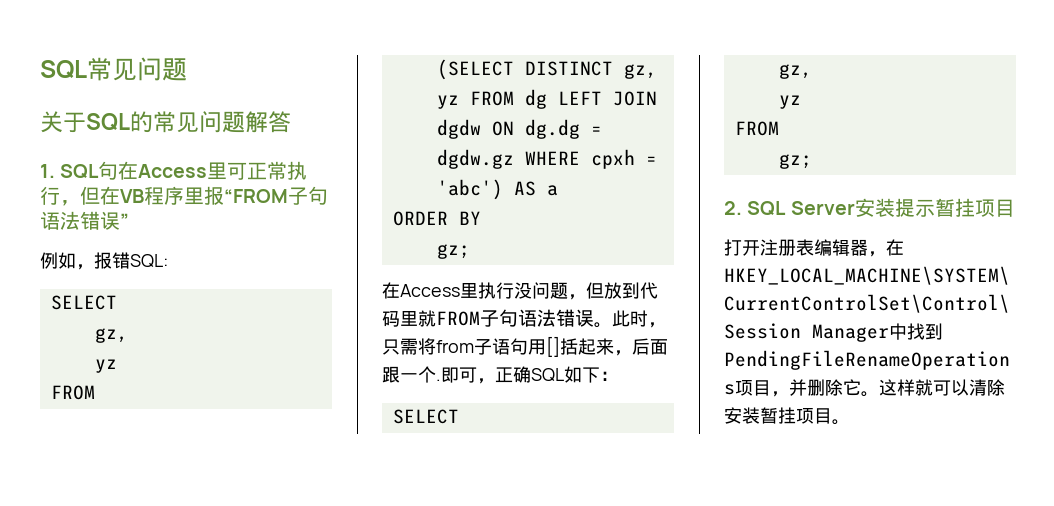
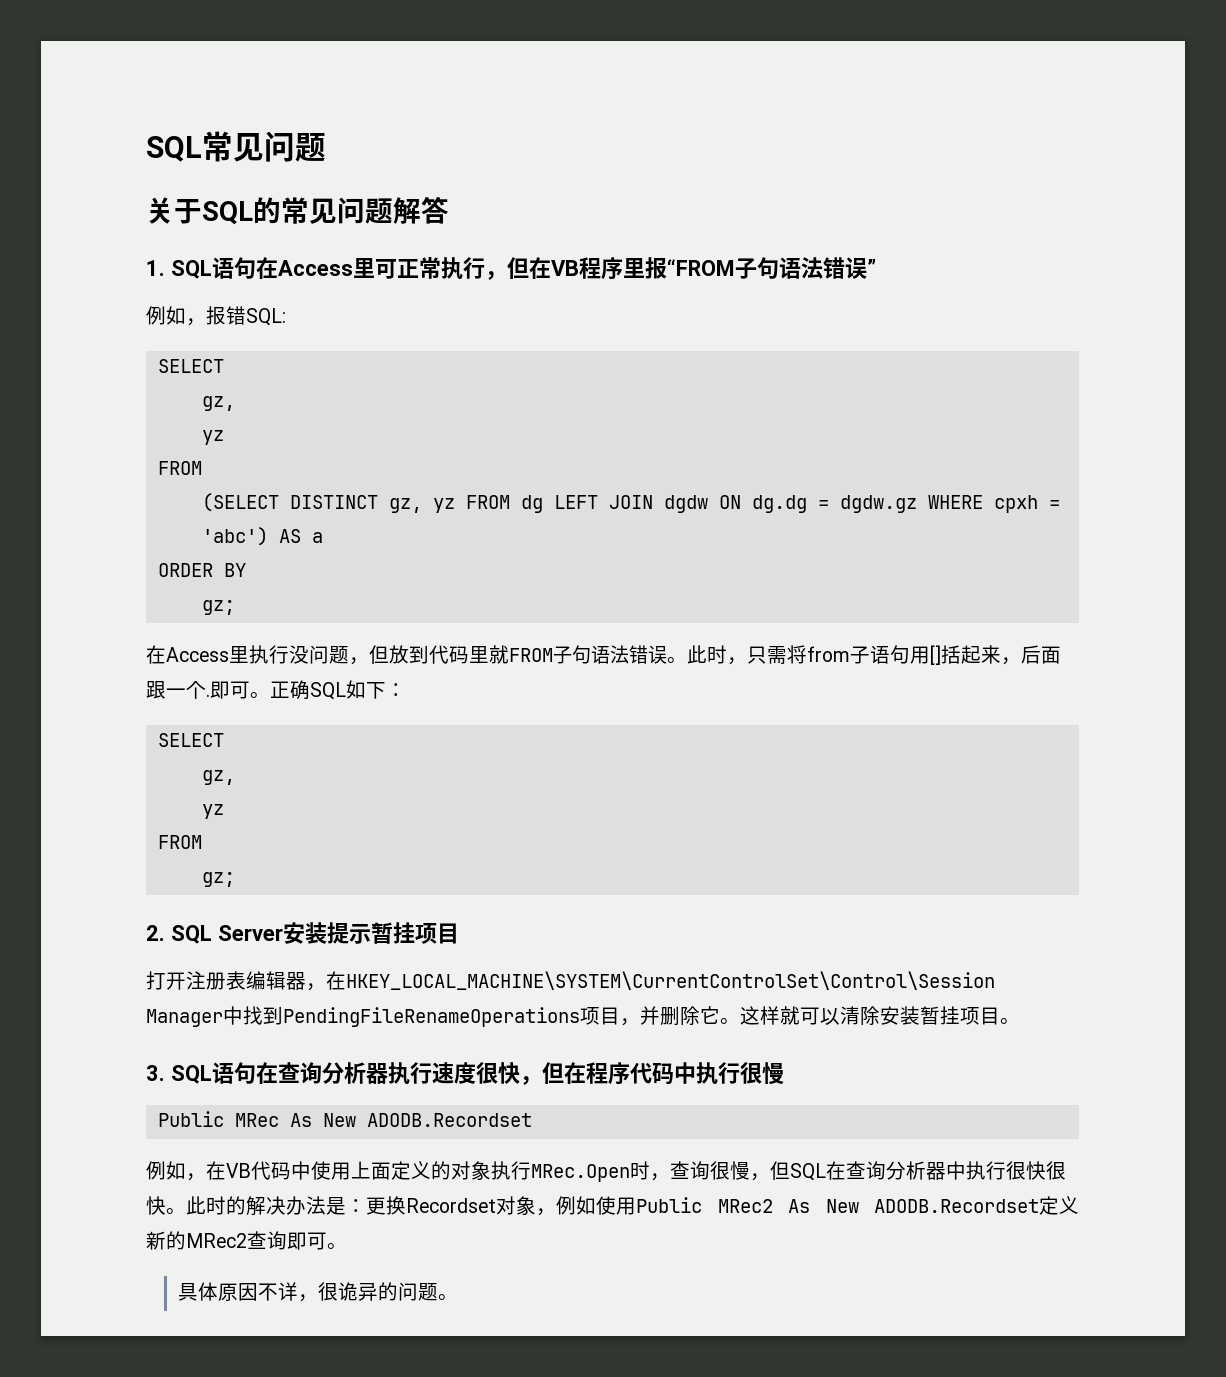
(100, 171) none -> [211,257,234,279] 语
[477,378,495,384] ， -> [250,692,270,698] 。
(850, 422) none -> [146,1062,784,1085] [157,1111,532,1127] [146,1161,1066,1182] [146,1196,1079,1216] [146,1231,347,1250] [177,1282,458,1302] // 3. SQL语句在查询分析器执行速度很快，但在程序代码中执行很慢 // Public MRec As New ADODB.Recordset // 例如，在VB代码中使用上面定义的对象执行MRec.Open时，查询很慢，但SQL在查询分析器中执行很快很快。此时的解决办法是：更换Recordset对象，例如使用Public MRec2 As New ADODB.Recordset定义新的MRec2查询即可。 // 具体原因不详，很诡异的问题。

